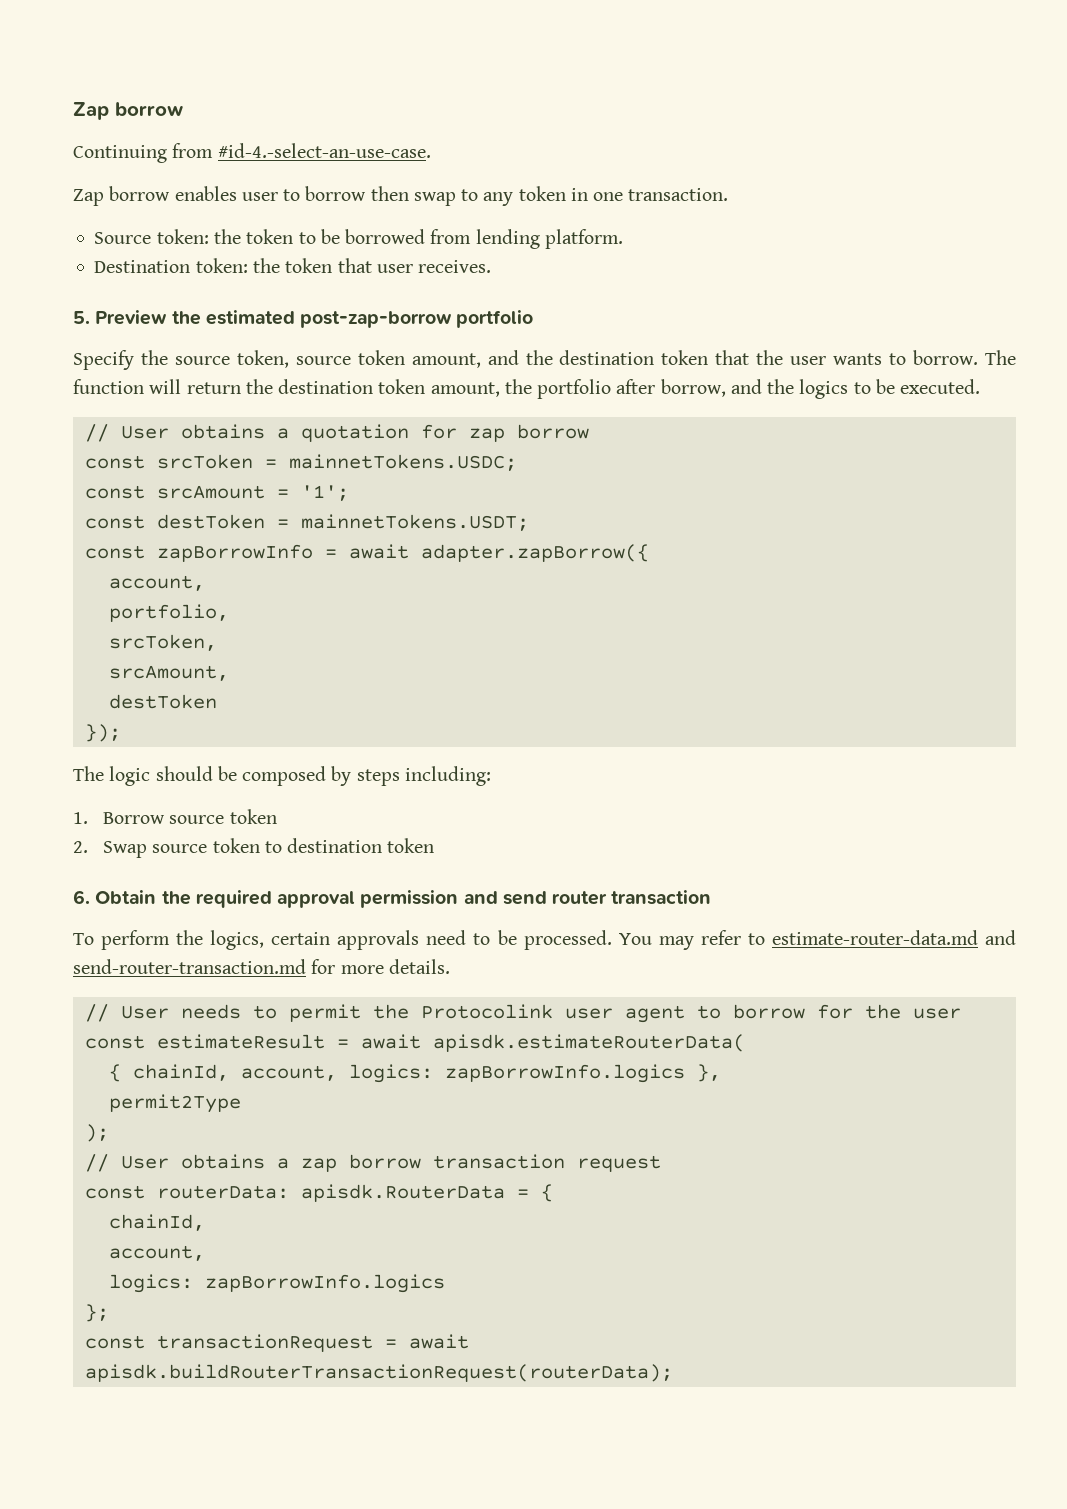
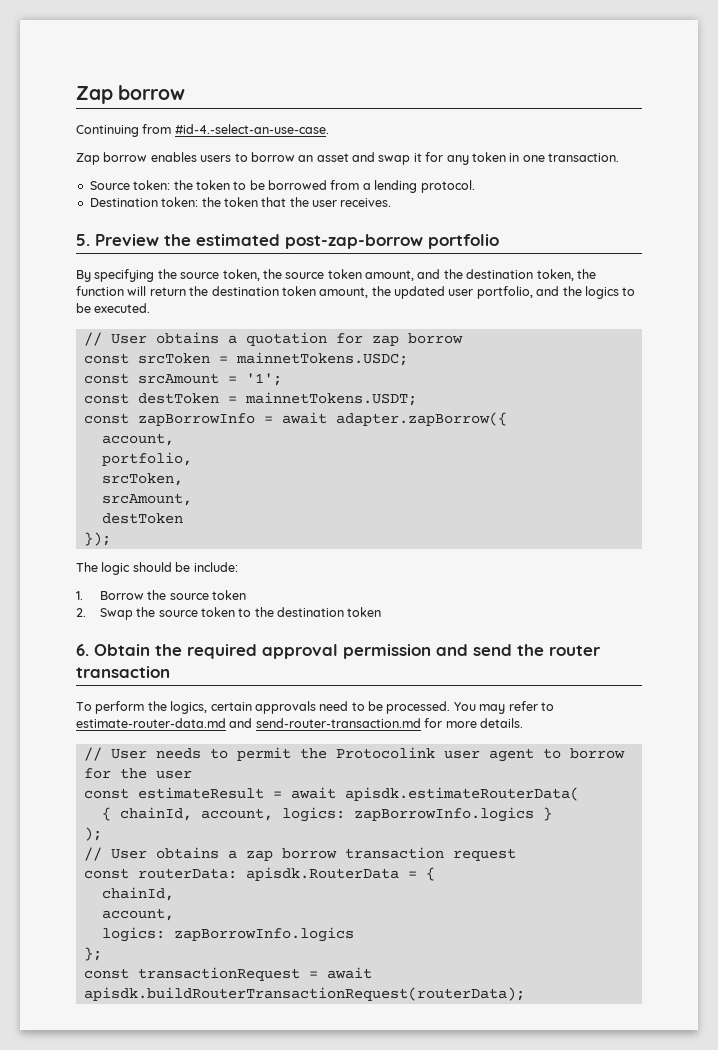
[241,186,479,206] user to borrow then swap to -> [200,152,444,165] users to borrow an asset and swap it for
[475,229,623,249] lending platform. -> [362,180,475,193] a lending protocol.
(372, 265) none -> [289,197,309,207] the
[73,350,134,370] Specify -> [76,269,155,282] By specifying
(289, 359) none -> [262,269,282,279] the
[661,350,1017,365] token that the user wants to borrow. The -> [536,269,596,281] token, the
[537,379,726,399] portfolio after borrow, -> [394,286,533,299] updated user portfolio,
[242,766,491,786] composed by steps including: -> [193,562,238,572] include:
(166, 818) none -> [147,590,167,600] the
(148, 849) none -> [136,607,156,617] the
(282, 847) none -> [254,607,274,617] the
(547, 898) none -> [517,644,544,656] the
[696,1064,721,1082] [108,1094,241,1113] }, // permit2Type -> [542,807,552,821] }

